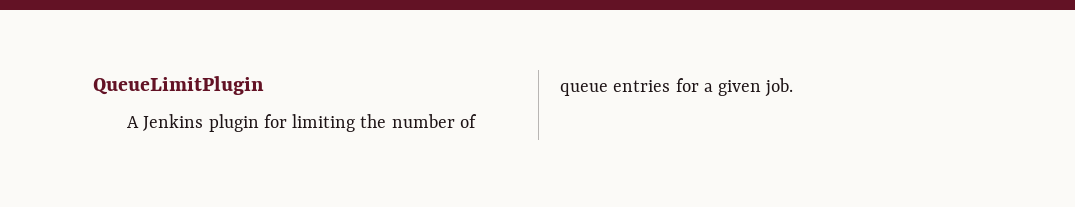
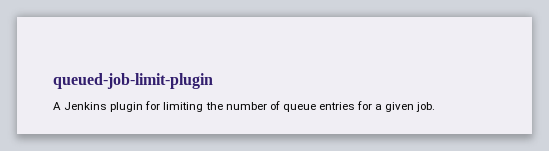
[93,76,264,95] QueueLimitPlugin -> [53,73,213,89] queued-job-limit-plugin

